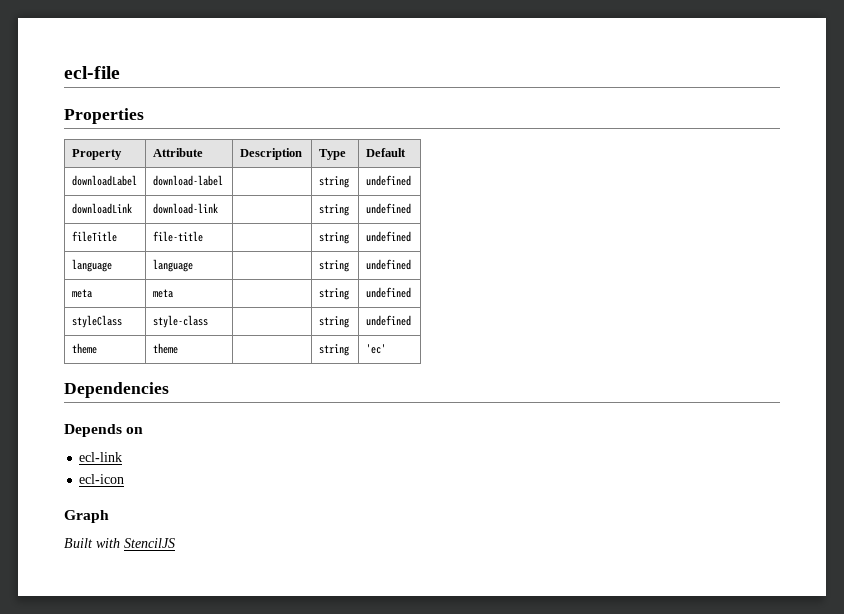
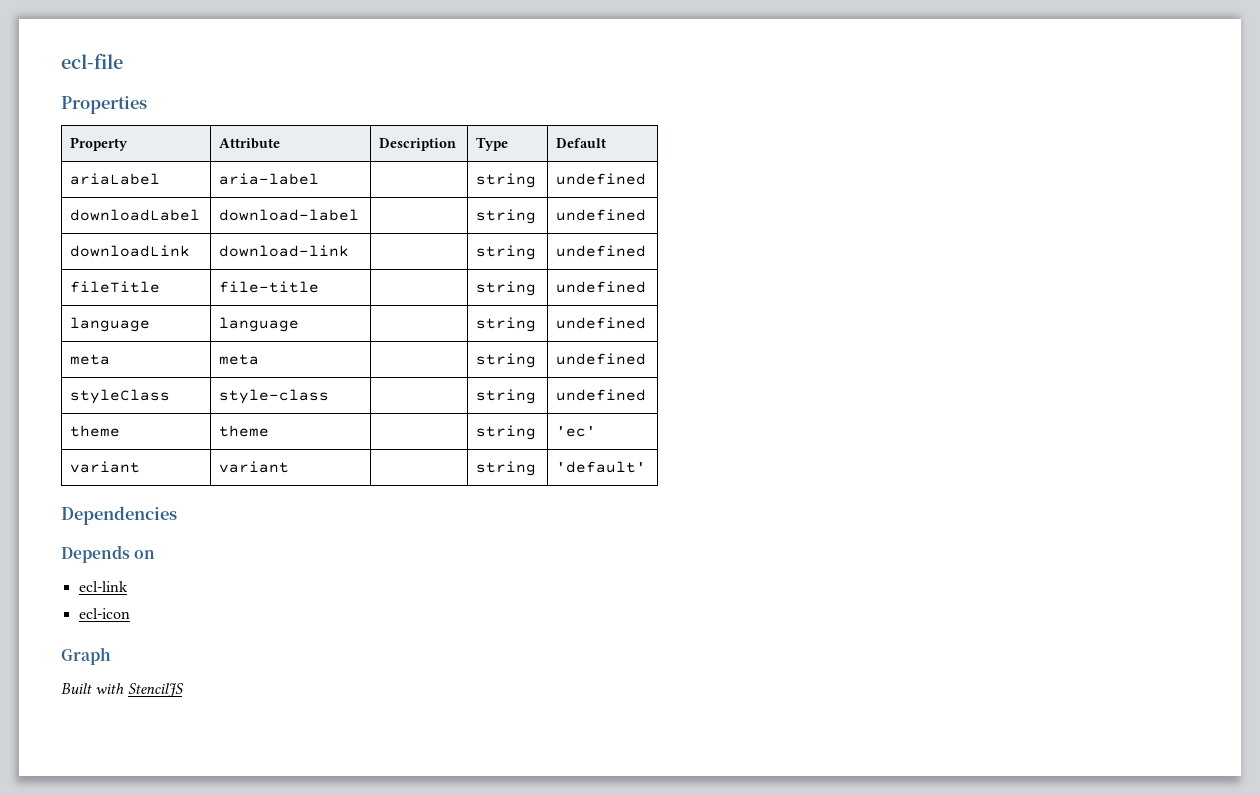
(406, 152) none -> [70,173,161,185] [219,173,320,185] [476,173,537,188] [556,173,647,185] // ariaLabel | aria-label | | string | undefined
(386, 349) none -> [70,461,141,473] [219,461,290,473] [476,461,537,476] [556,461,647,473] // variant | variant | | string | 'default'

